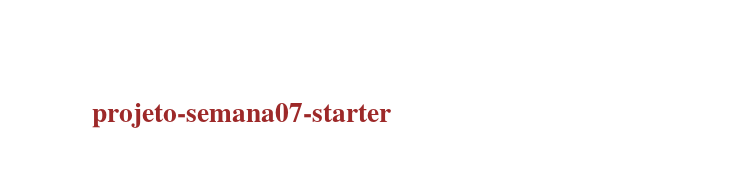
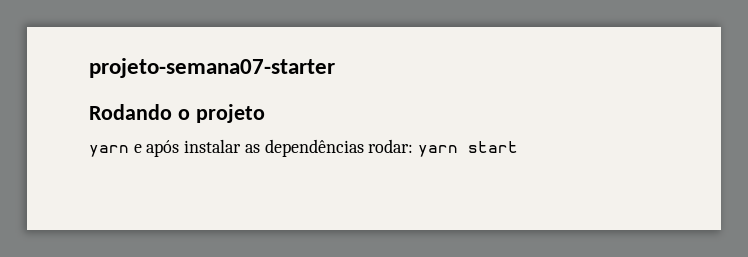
(391, 115) none -> [89,104,265,123] [89,139,519,157] // Rodando o projeto // yarn e após instalar as dependências rodar: yarn start

